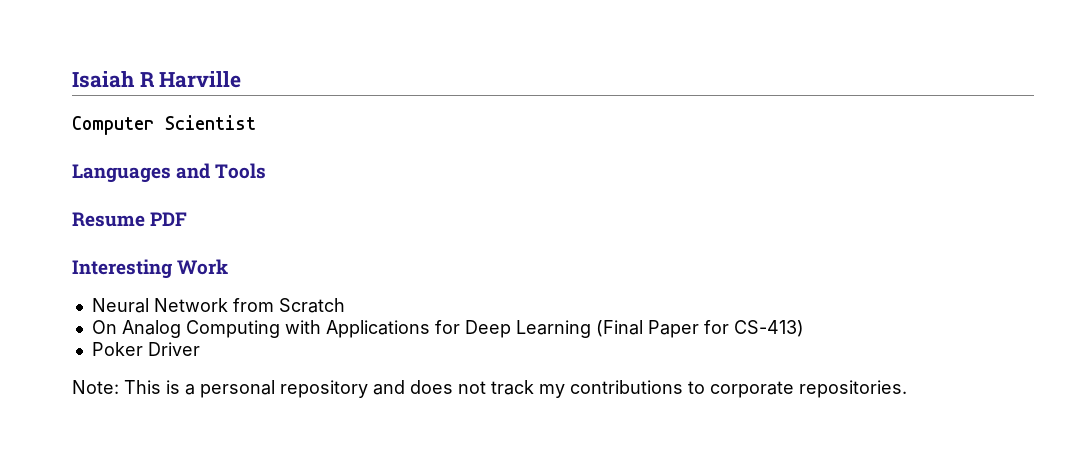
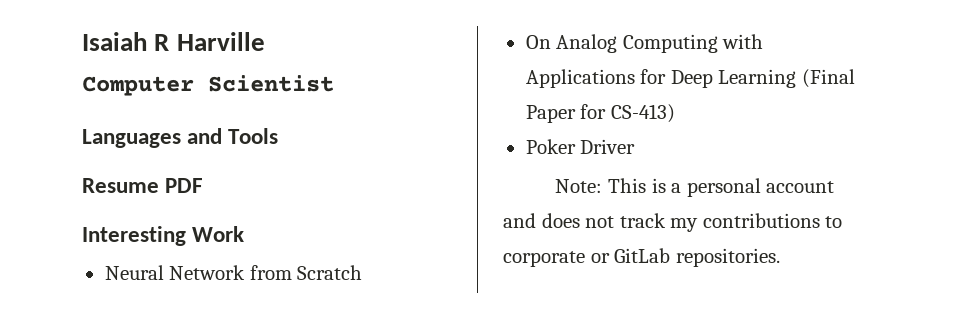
[280,380,368,398] repository -> [766,181,835,193] account
(794, 389) none -> [590,248,671,263] or GitLab

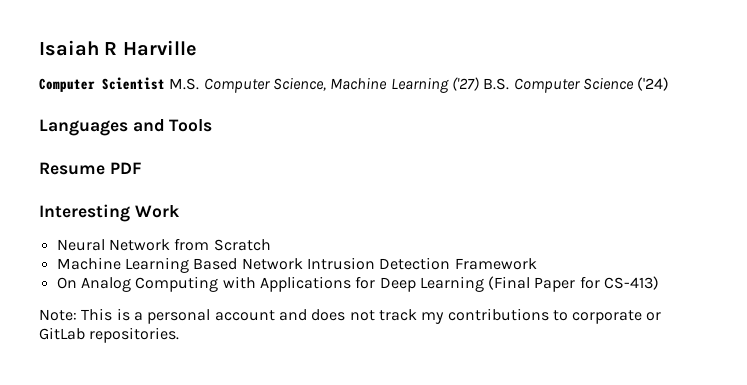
(334, 83) none -> [169,77,670,93] M.S. Computer Science, Machine Learning ('27) B.S. Computer Science ('24)
(363, 272) none -> [56,257,537,273] // Machine Learning Based Network Intrusion Detection Framework
[525,139,636,154] // Poker Driver -> (660, 283) none

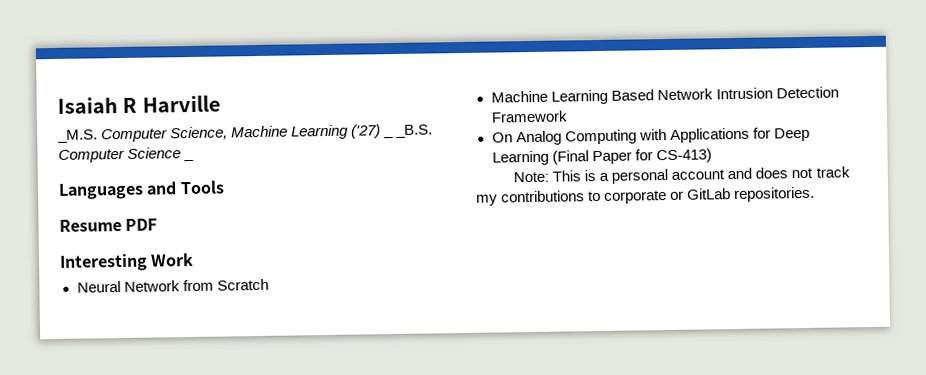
[39,77,200,92] Computer Scientist M.S. -> [57,129,98,143] _M.S.
[483,78,510,90] B.S. -> [383,124,434,139] _ _B.S.
[637,77,670,91] ('24) -> [183,157,195,162] _

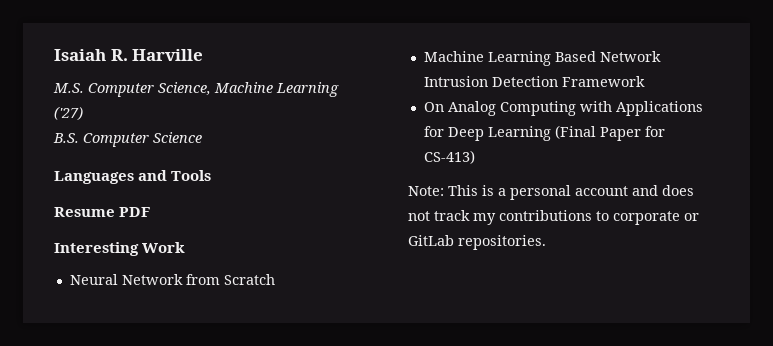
[122,97,138,113] R -> [110,49,128,61] R.
[57,129,98,143] _M.S. -> [53,83,84,93] M.S.
[383,124,434,139] _ _B.S. -> [53,133,79,143] // B.S.
[183,157,195,162] _ -> (202, 137) none

